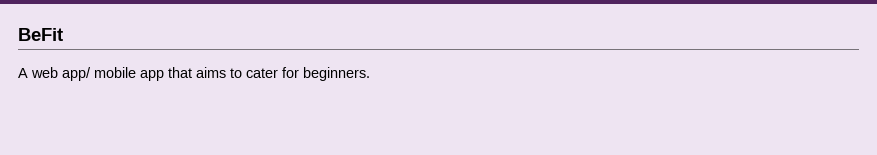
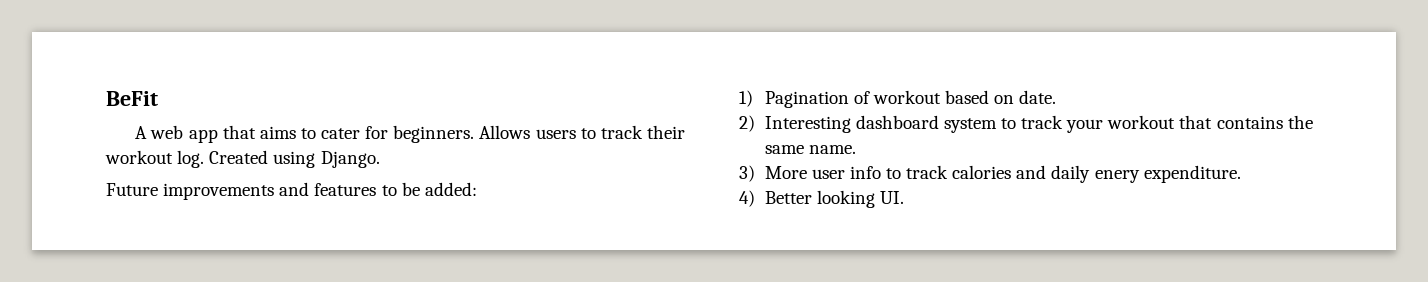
[62,67,136,81] app/ mobile -> (184, 132) none
(370, 74) none -> [479,125,685,139] [105,150,380,168] [106,182,477,200] [739,90,1057,108] [739,115,1313,133] [764,145,856,154] [739,165,1241,183] [739,190,904,208] Allows users to track their workout log. Created using Django. // Future improvements and features to be added: // 1) Pagination of workout based on date. // 2) Interesting dashboard system to track your workout that contains the same name. // 3) More user info to track calories and daily enery expenditure. // 4) Better looking UI.

